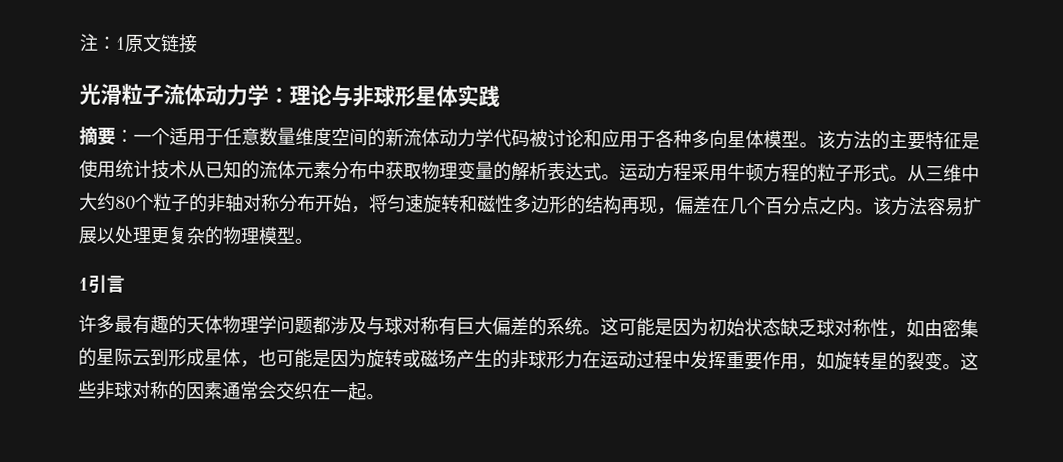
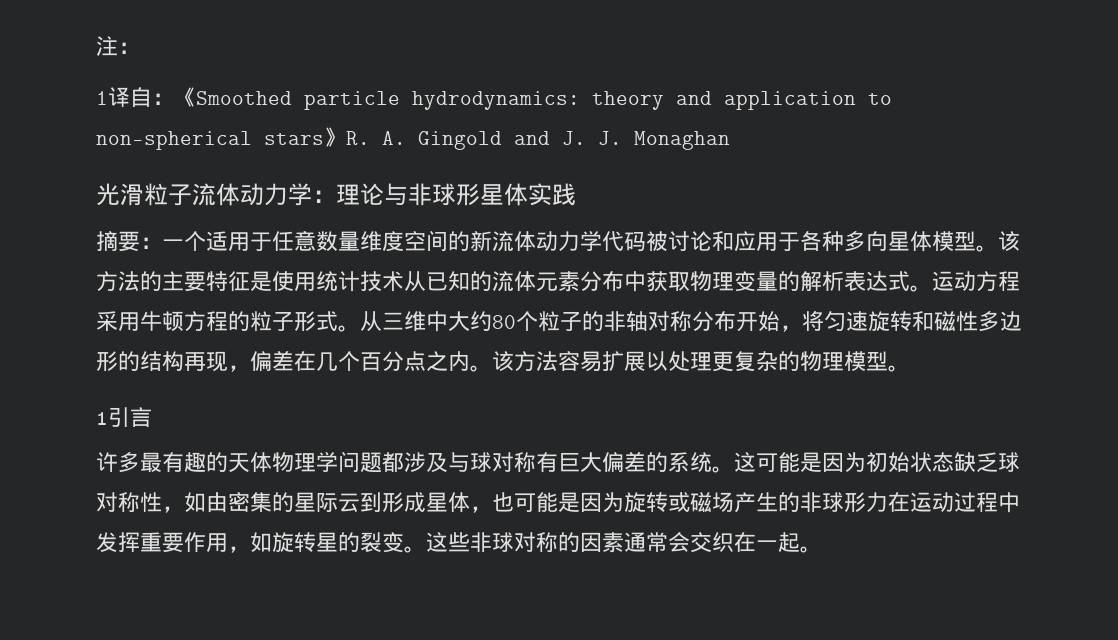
[115,33,198,54] 1原文链接 -> [96,87,892,110] [96,127,730,150] // 1译自：《Smoothed particle hydrodynamics: theory and application to non-spherical stars》R. A. Gingold and J. J. Monaghan

